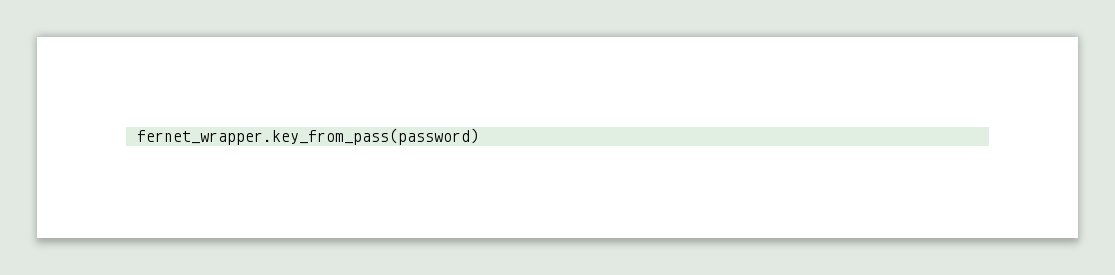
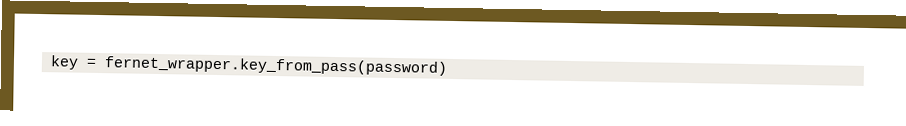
(137, 136) none -> [49,55,97,70] key =

